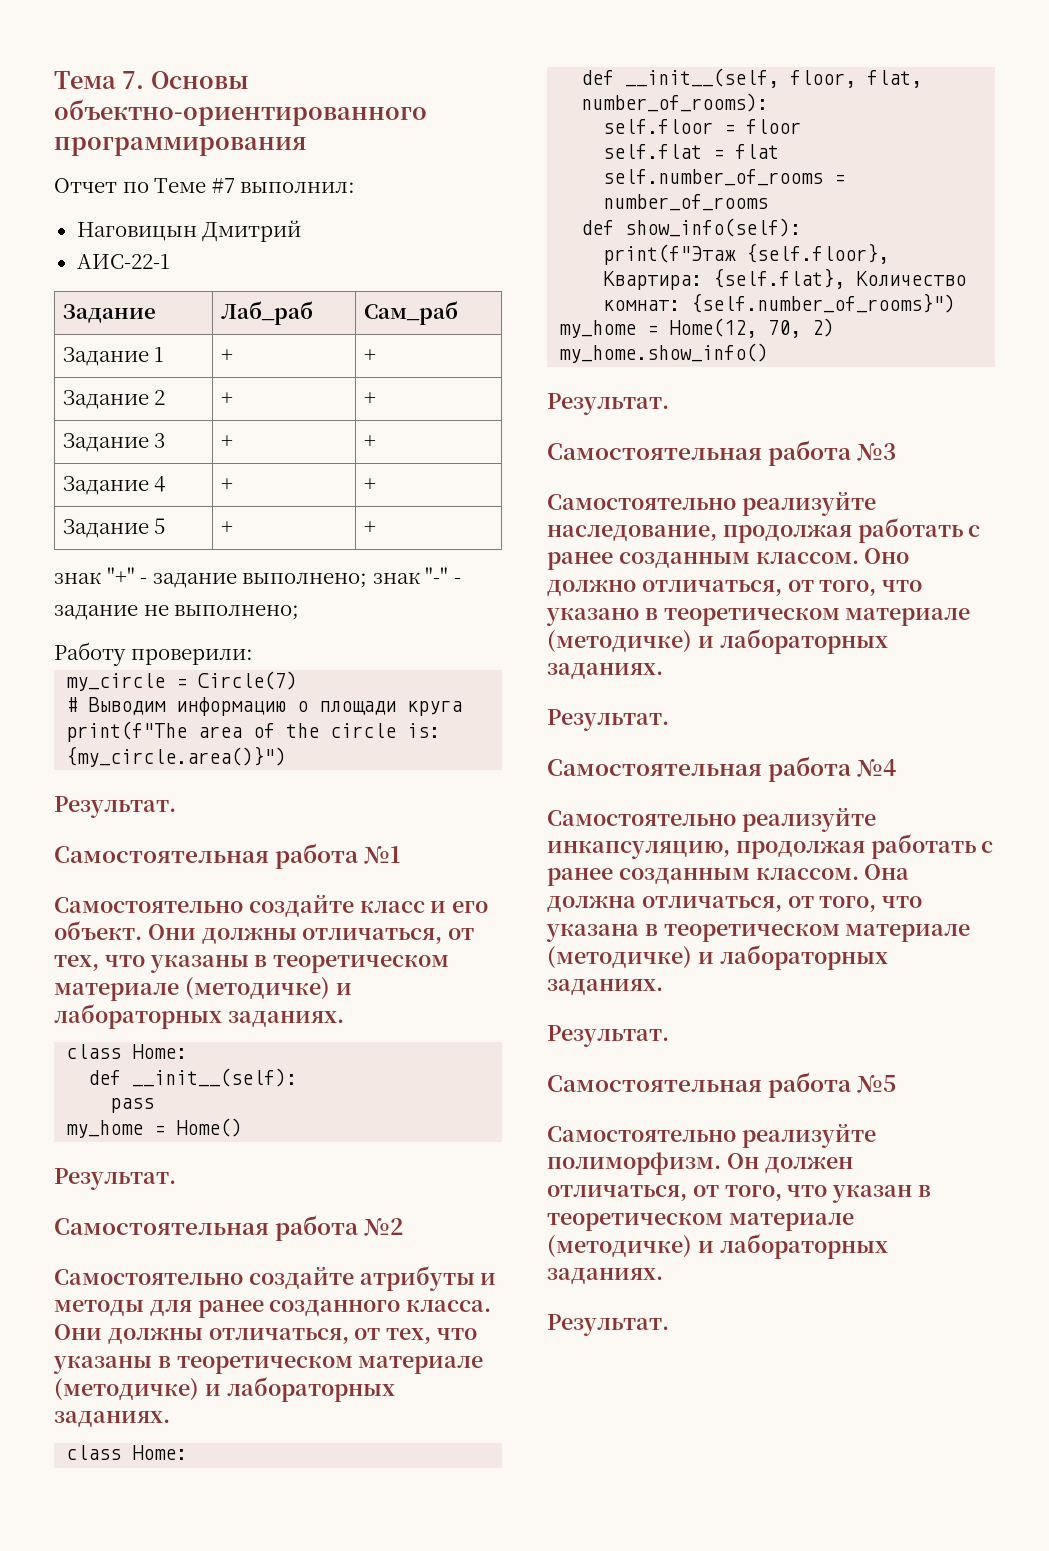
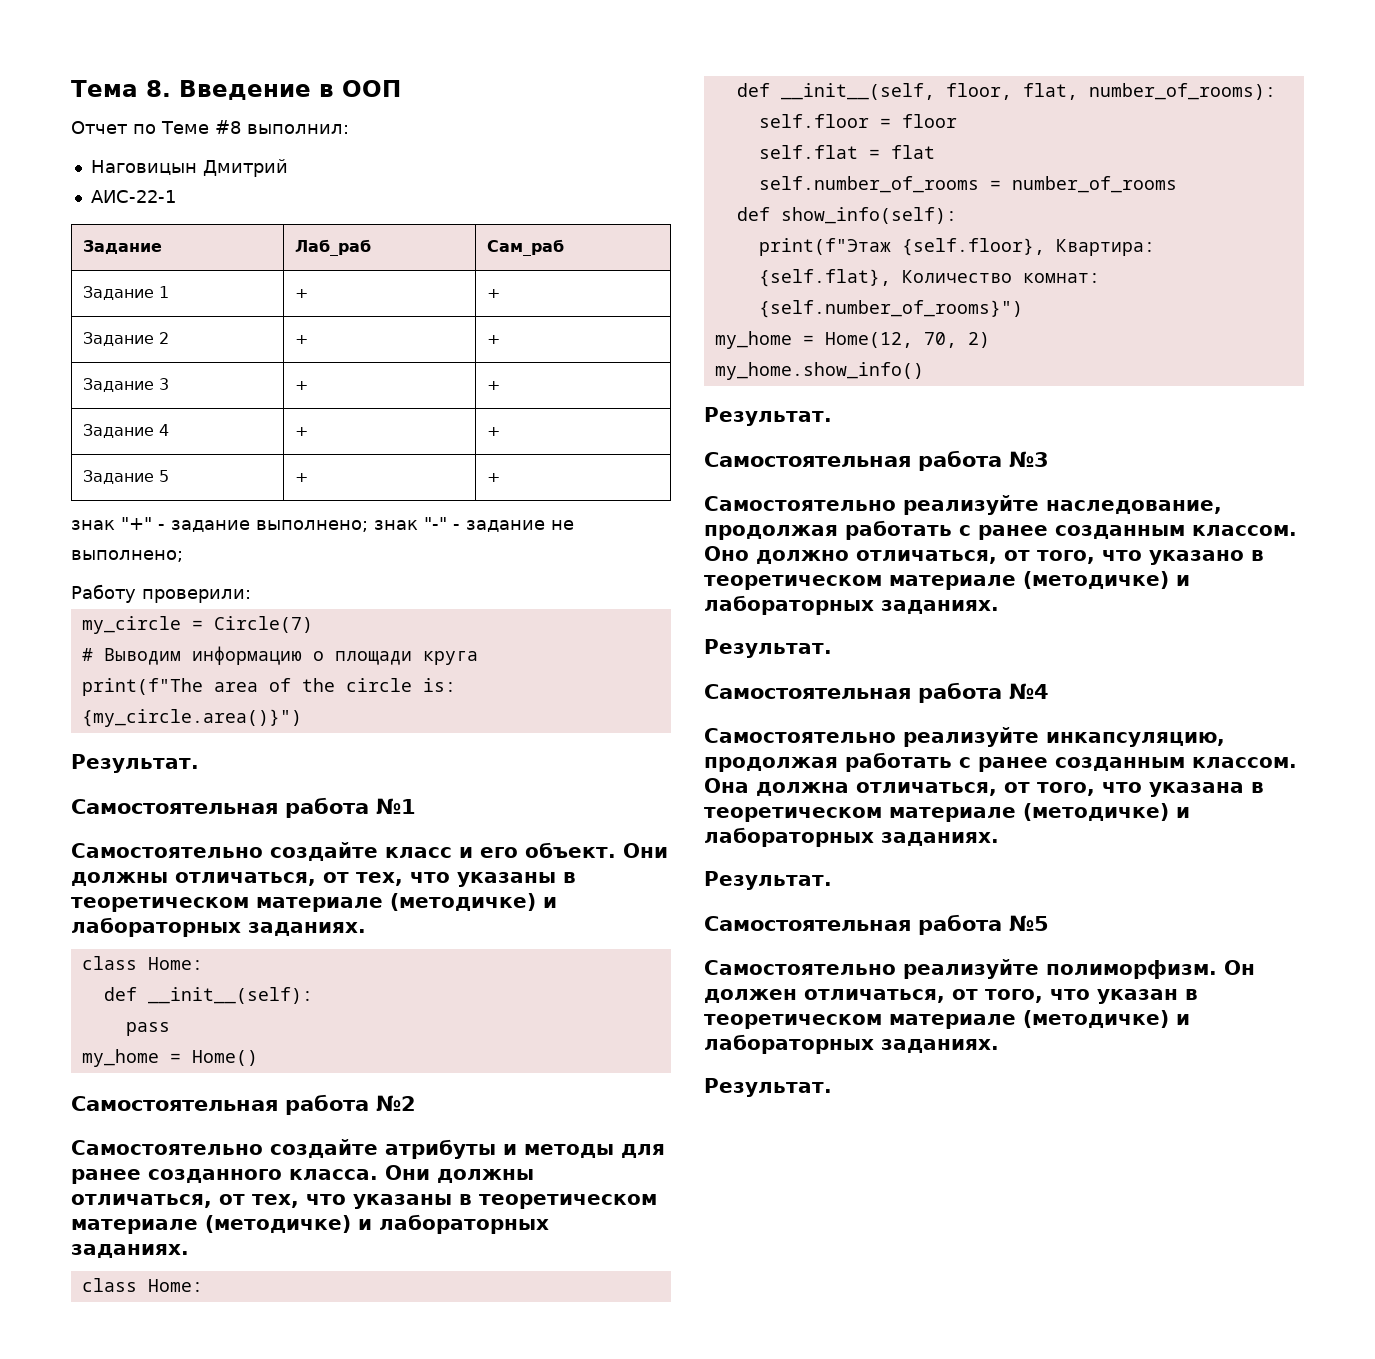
[122,71,249,89] [54,99,427,126] [54,137,307,156] 7. Основы объектно-ориентированного программирования -> [146,80,401,100] 8. Введение в ООП
[211,178,235,193] #7 -> [215,120,241,134] #8
[54,1168,176,1190] // Результат. -> (258, 1058) none

